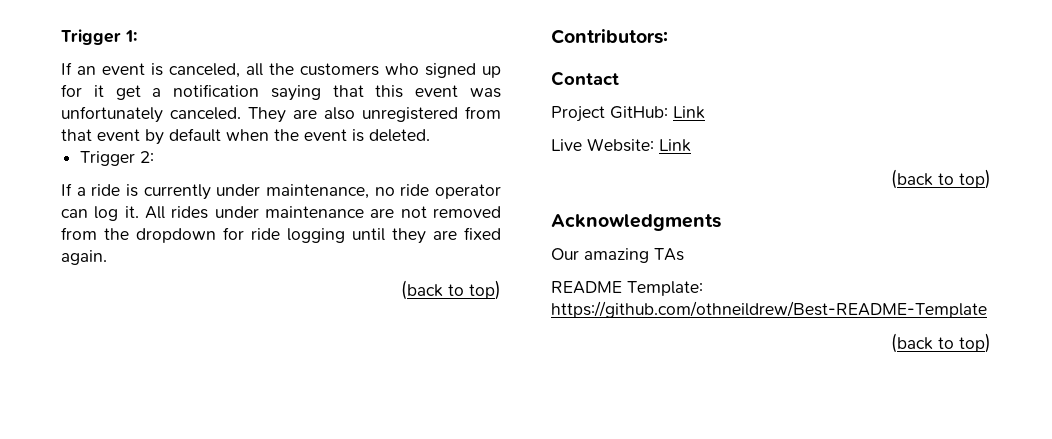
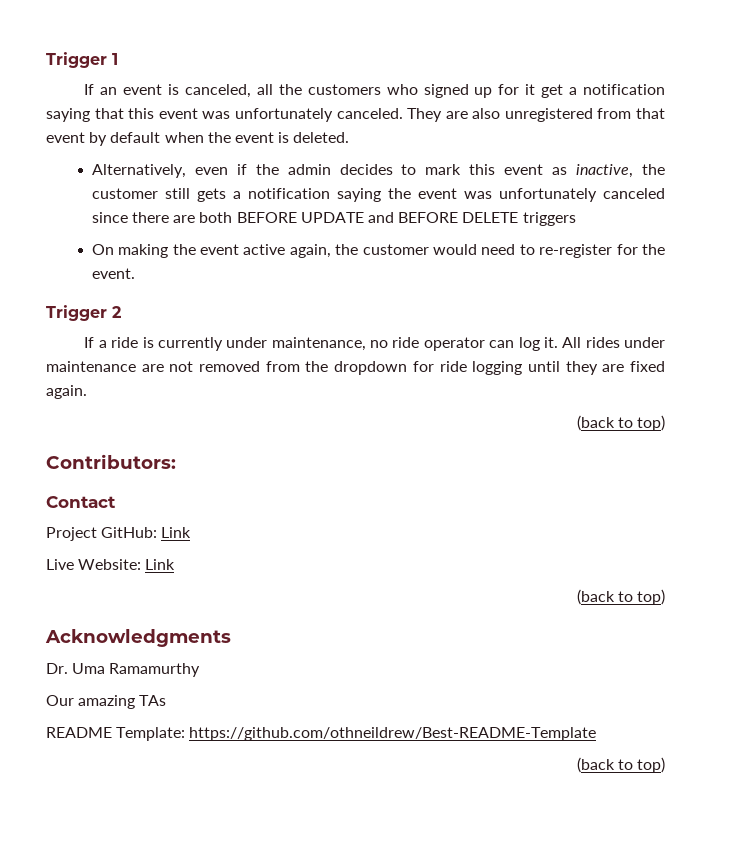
[61,29,137,45] Trigger 1: -> [46,52,118,68] Trigger 1
[80,151,155,166] // Trigger 2: -> [91,164,665,178] [91,188,665,202] [91,212,576,226] [91,244,665,258] [91,268,135,279] [46,305,121,321] // Alternatively, even if the admin decides to mark this event as inactive, the customer still gets a notification saying the event was unfortunately canceled since there are both BEFORE UPDATE and BEFORE DELETE triggers // On making the event active again, the customer would need to re-register for the event. // Trigger 2
(721, 222) none -> [46,663,201,677] // Dr. Uma Ramamurthy

